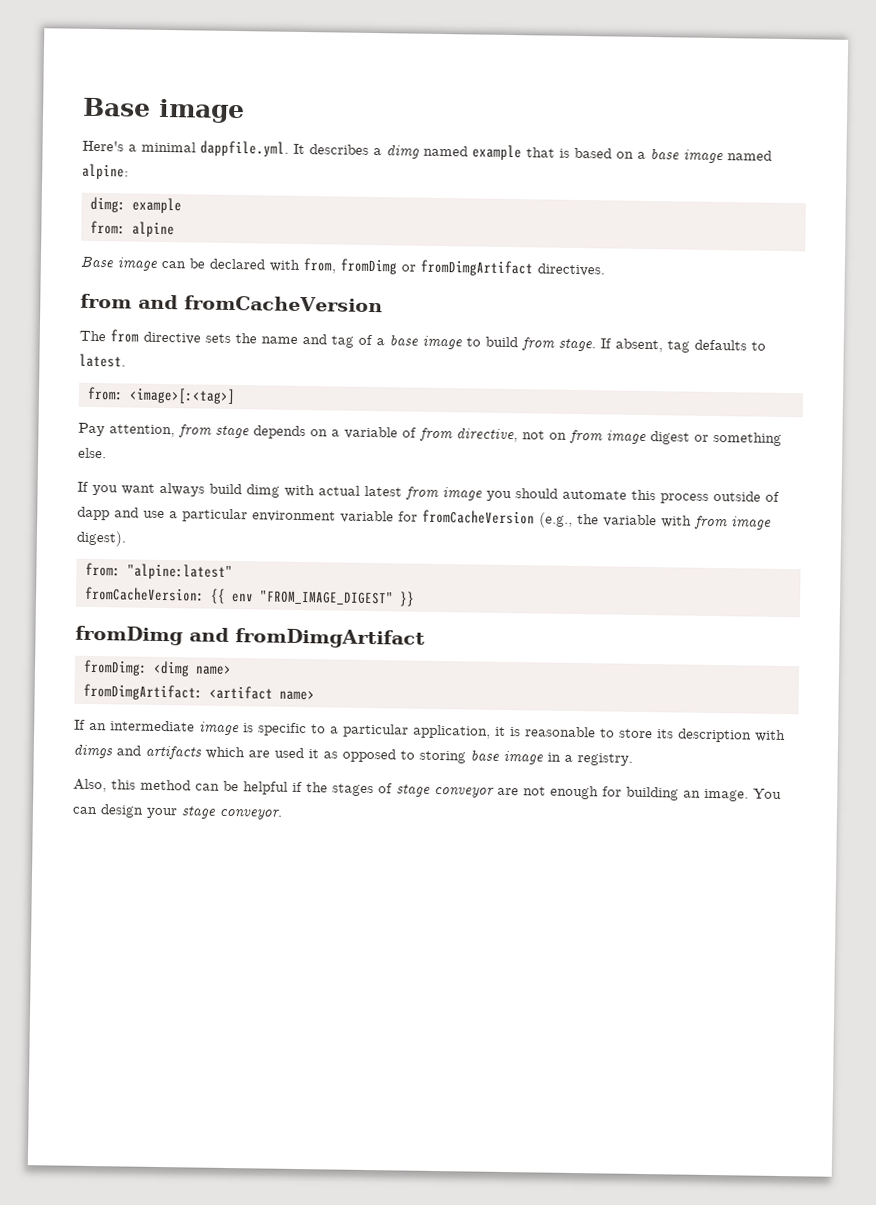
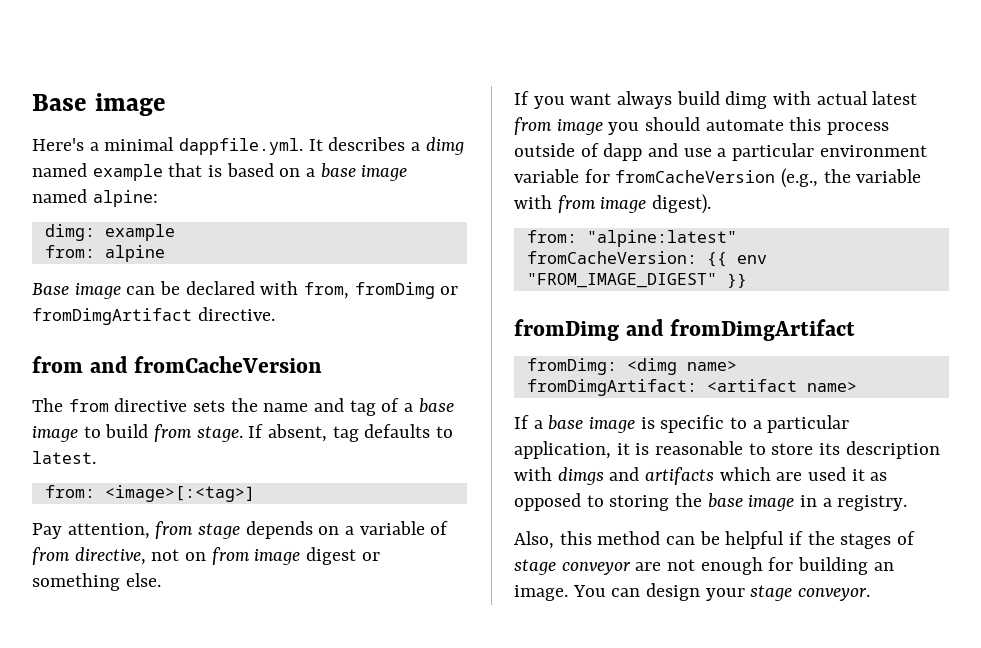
[537,263,605,277] directives. -> [197,307,275,321] directive.
[89,720,195,732] an intermediate -> [533,415,584,430] a base
(466, 757) none -> [675,493,703,507] the

